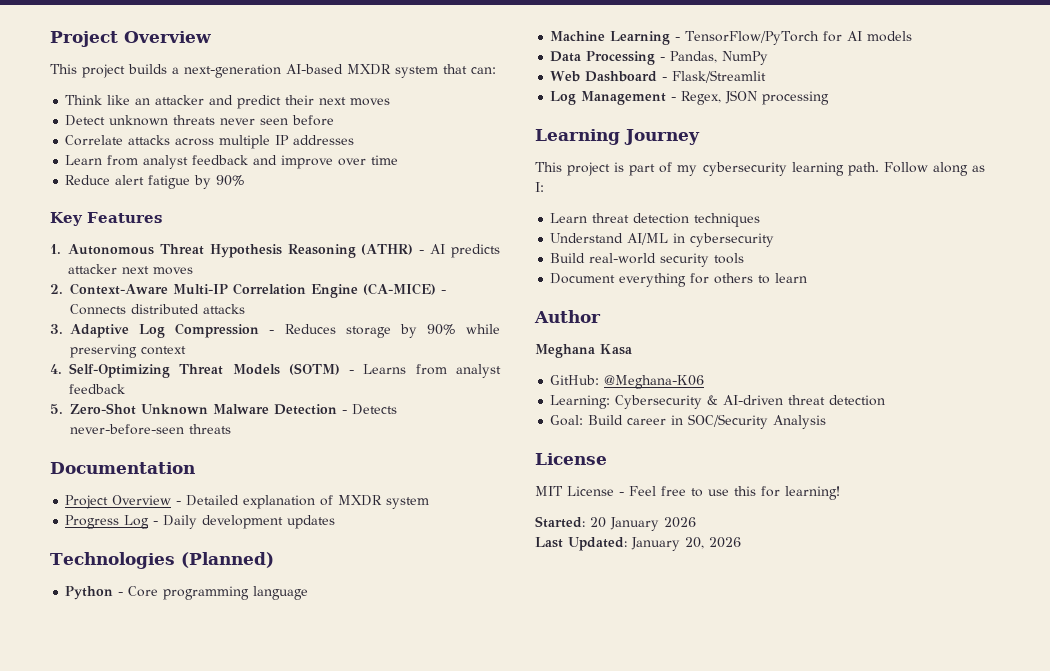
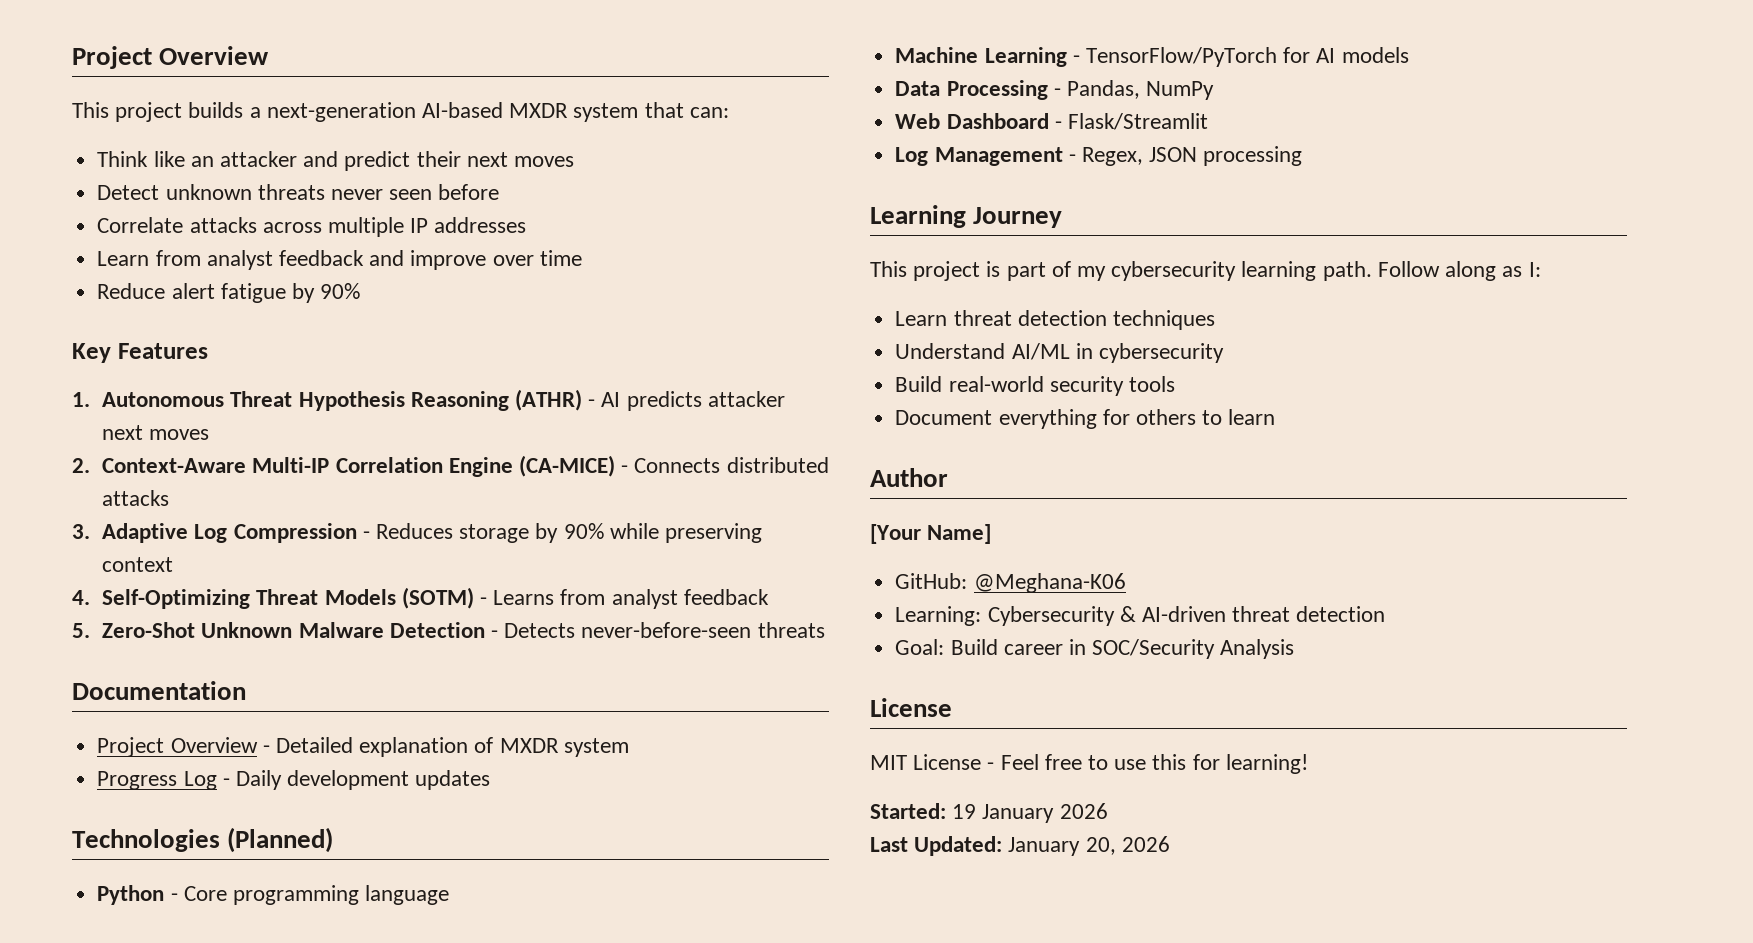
[535,344,632,358] Meghana Kasa -> [870,524,992,544] [Your Name]
[590,517,606,528] 20 -> [952,804,977,819] 19

